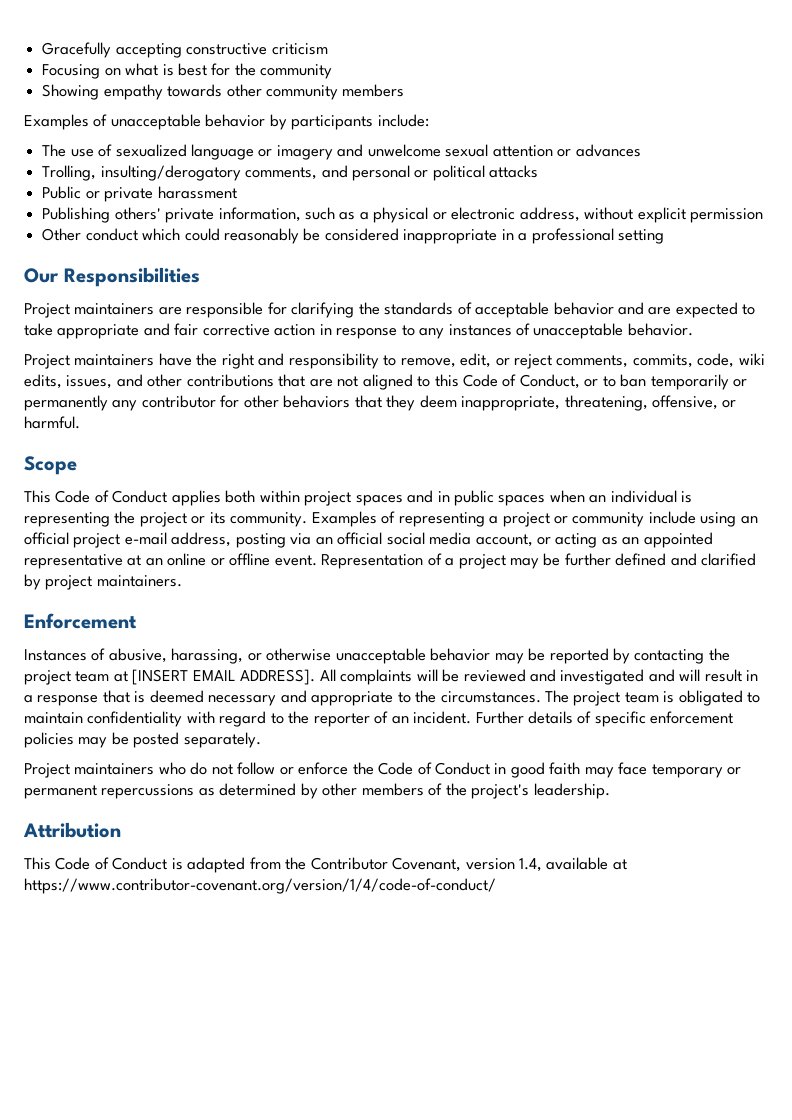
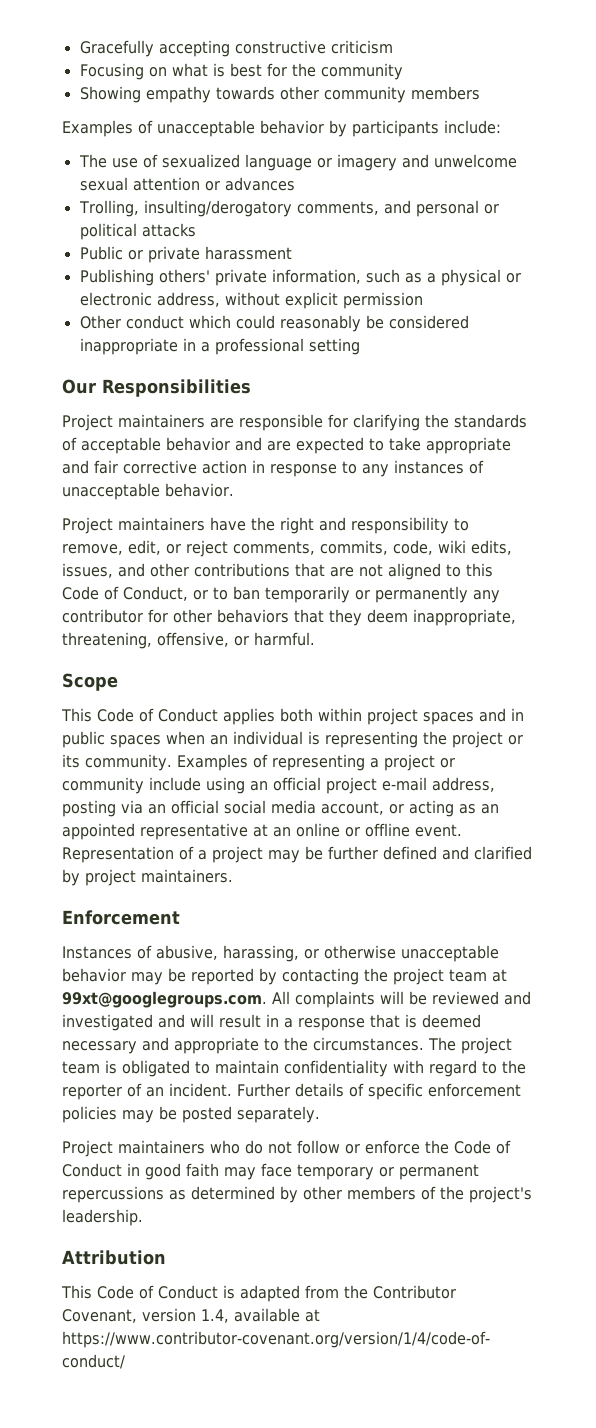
[132,669,316,685] [INSERT EMAIL ADDRESS]. -> [62,991,267,1008] 99xt@googlegroups.com.

